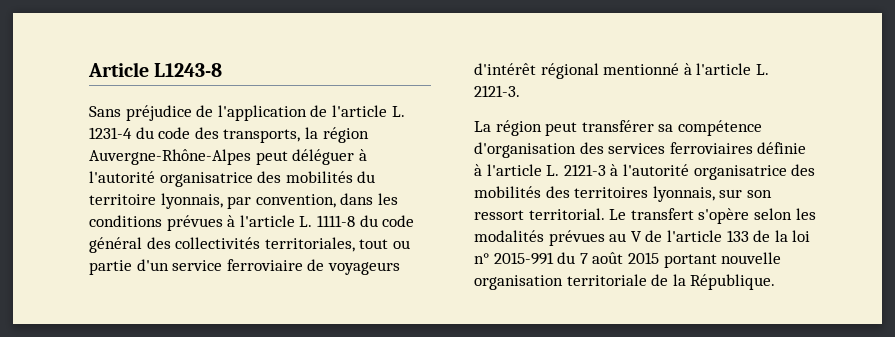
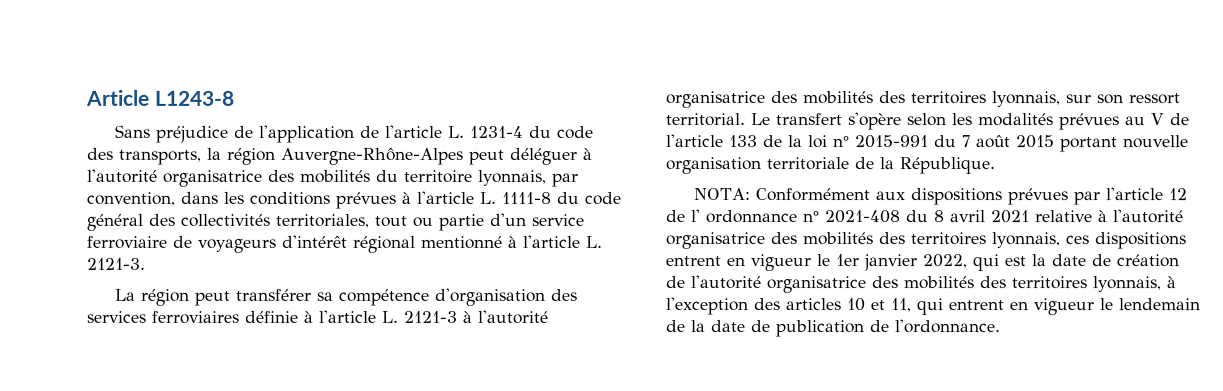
(776, 282) none -> [692,187,1188,206] [665,209,1183,224] [665,232,1186,250] [665,254,1179,272] [665,275,1176,294] [665,297,1200,316] [665,319,1000,338] // NOTA: Conformément aux dispositions prévues par l'article 12 de l' ordonnance n° 2021-408 du 8 avril 2021 relative à l'autorité organisatrice des mobilités des territoires lyonnais, ces dispositions entrent en vigueur le 1er janvier 2022, qui est la date de création de l'autorité organisatrice des mobilités des territoires lyonnais, à l'exception des articles 10 et 11, qui entrent en vigueur le lendemain de la date de publication de l'ordonnance.

